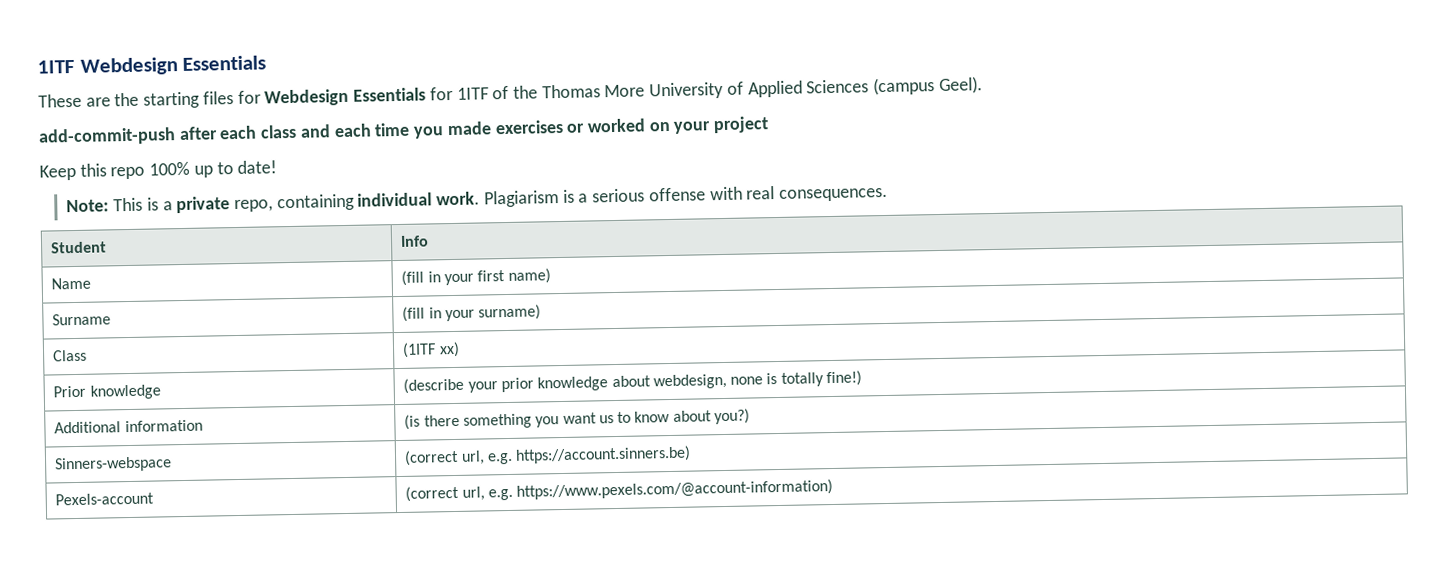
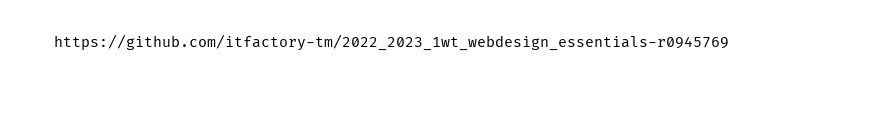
[37,55,267,76] [38,76,983,109] [38,116,770,146] [39,160,278,181] [66,186,888,214] [51,241,108,254] [400,235,430,247] [51,277,92,290] [401,268,551,286] [52,313,112,326] [402,304,542,322] [53,349,88,362] [402,341,460,358] [53,384,161,400] [403,370,863,394] [54,419,203,434] [404,408,751,430] [55,456,173,473] [404,445,692,466] [55,492,155,506] [405,478,834,502] 1ITF Webdesign Essentials // These are the starting files for Webdesign Essentials for 1ITF of the Thomas More University of Applied Sciences (campus Geel). // add-commit-push after each class and each time you made exercises or worked on your project // Keep this repo 100% up to date! // Note: This is a private repo, containing individual work. Plagiarism is a serious offense with real consequences. // Student | Info // Name | (fill in your first name) // Surname | (fill in your surname) // Class | (1ITF xx) // Prior knowledge | (describe your prior knowledge about webdesign, none is totally fine!) // Additional information | (is there something you want us to know about you?) // Sinners-webspace | (correct url, e.g. https://account.sinners.be) // Pexels-account | (correct url, e.g. https://www.pexels.com/@account-information) -> [54,34,729,51] https://github.com/itfactory-tm/2022_2023_1wt_webdesign_essentials-r0945769

